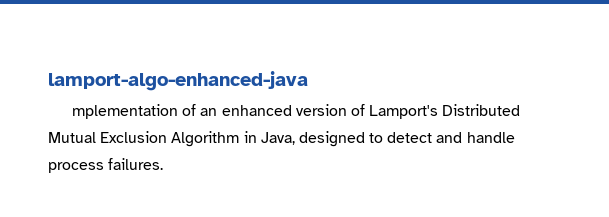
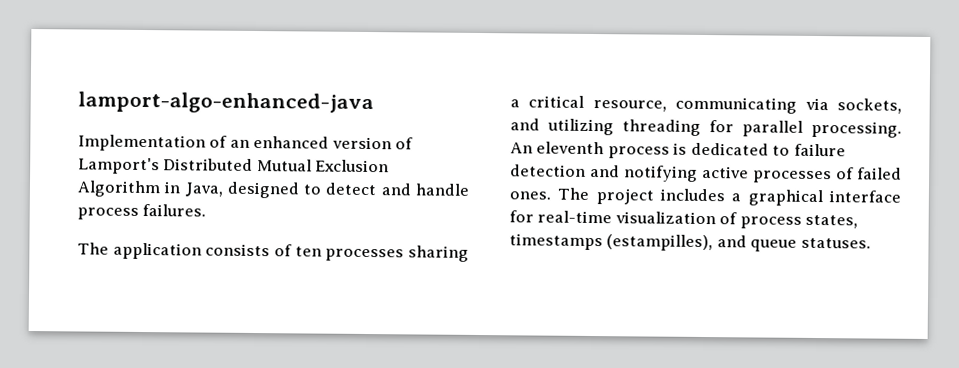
[72,104,179,119] mplementation -> [78,134,206,152] Implementation
(164, 164) none -> [77,242,469,262] [510,95,902,114] [510,118,902,138] [510,141,846,159] [510,164,902,184] [509,187,901,207] [509,210,859,229] [509,233,871,252] // The application consists of ten processes sharing a critical resource, communicating via sockets, and utilizing threading for parallel processing. An eleventh process is dedicated to failure detection and notifying active processes of failed ones. The project includes a graphical interface for real-time visualization of process states, timestamps (estampilles), and queue statuses.

